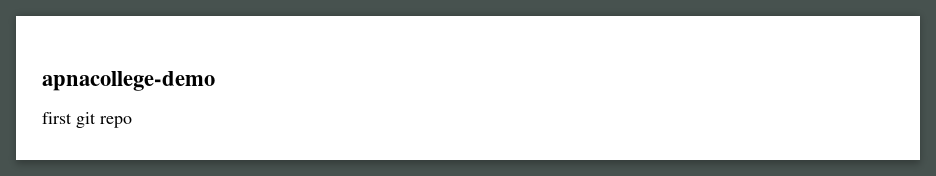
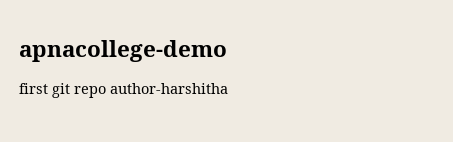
(132, 122) none -> [110,83,228,94] author-harshitha

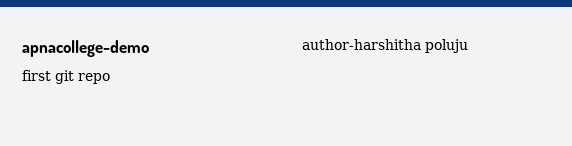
[110,83,228,94] author-harshitha -> [302,39,468,53] // author-harshitha poluju

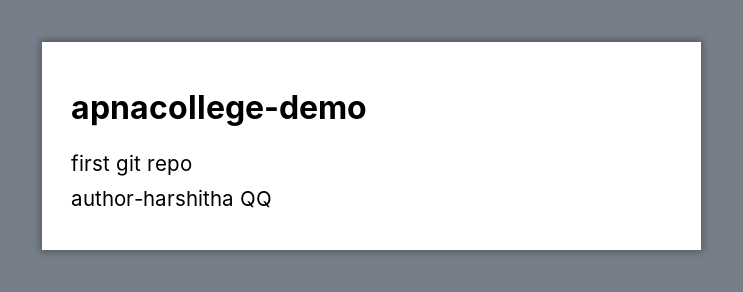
[425,39,468,53] poluju -> [240,191,272,208] QQ

